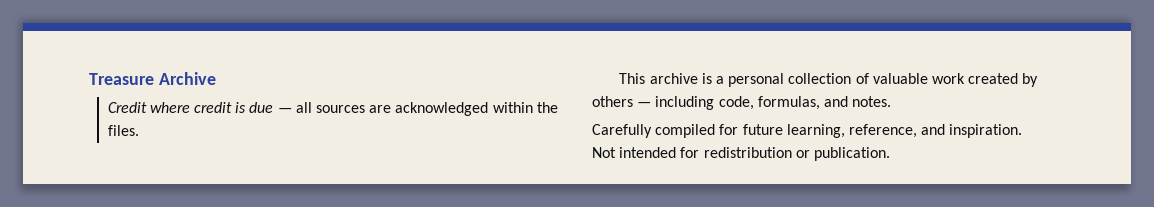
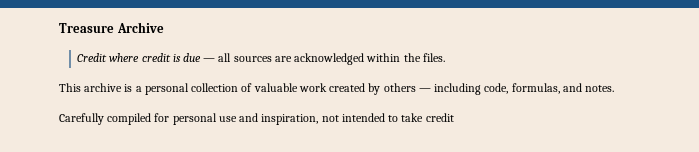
[742,124,1023,138] [592,147,890,161] future learning, reference, and inspiration. // Not intended for redistribution or publication. -> [172,113,454,125] personal use and inspiration, not intended to take credit

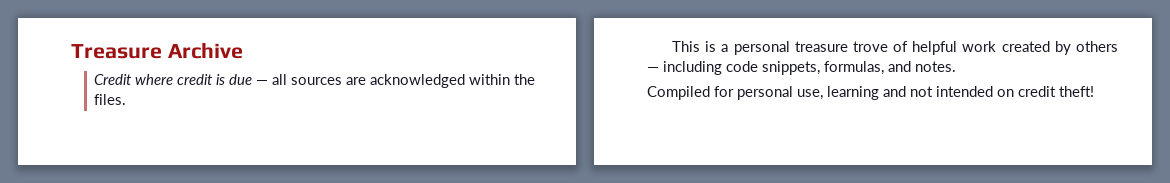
[84,83,123,92] archive -> (701, 46) none
[191,83,298,92] collection of valuable -> [794,41,958,55] treasure trove of helpful
[484,83,509,94] code, -> [726,61,820,75] code snippets,
[59,113,454,125] Carefully compiled for personal use and inspiration, not intended to take credit -> [647,86,1094,100] Compiled for personal use, learning and not intended on credit theft!

